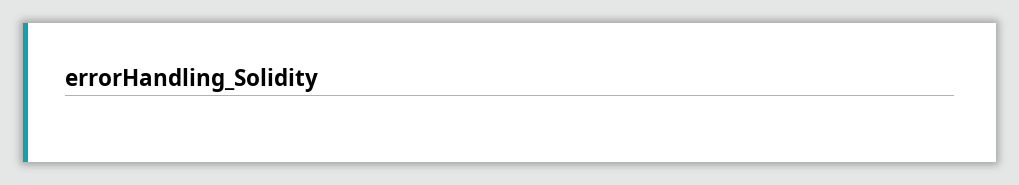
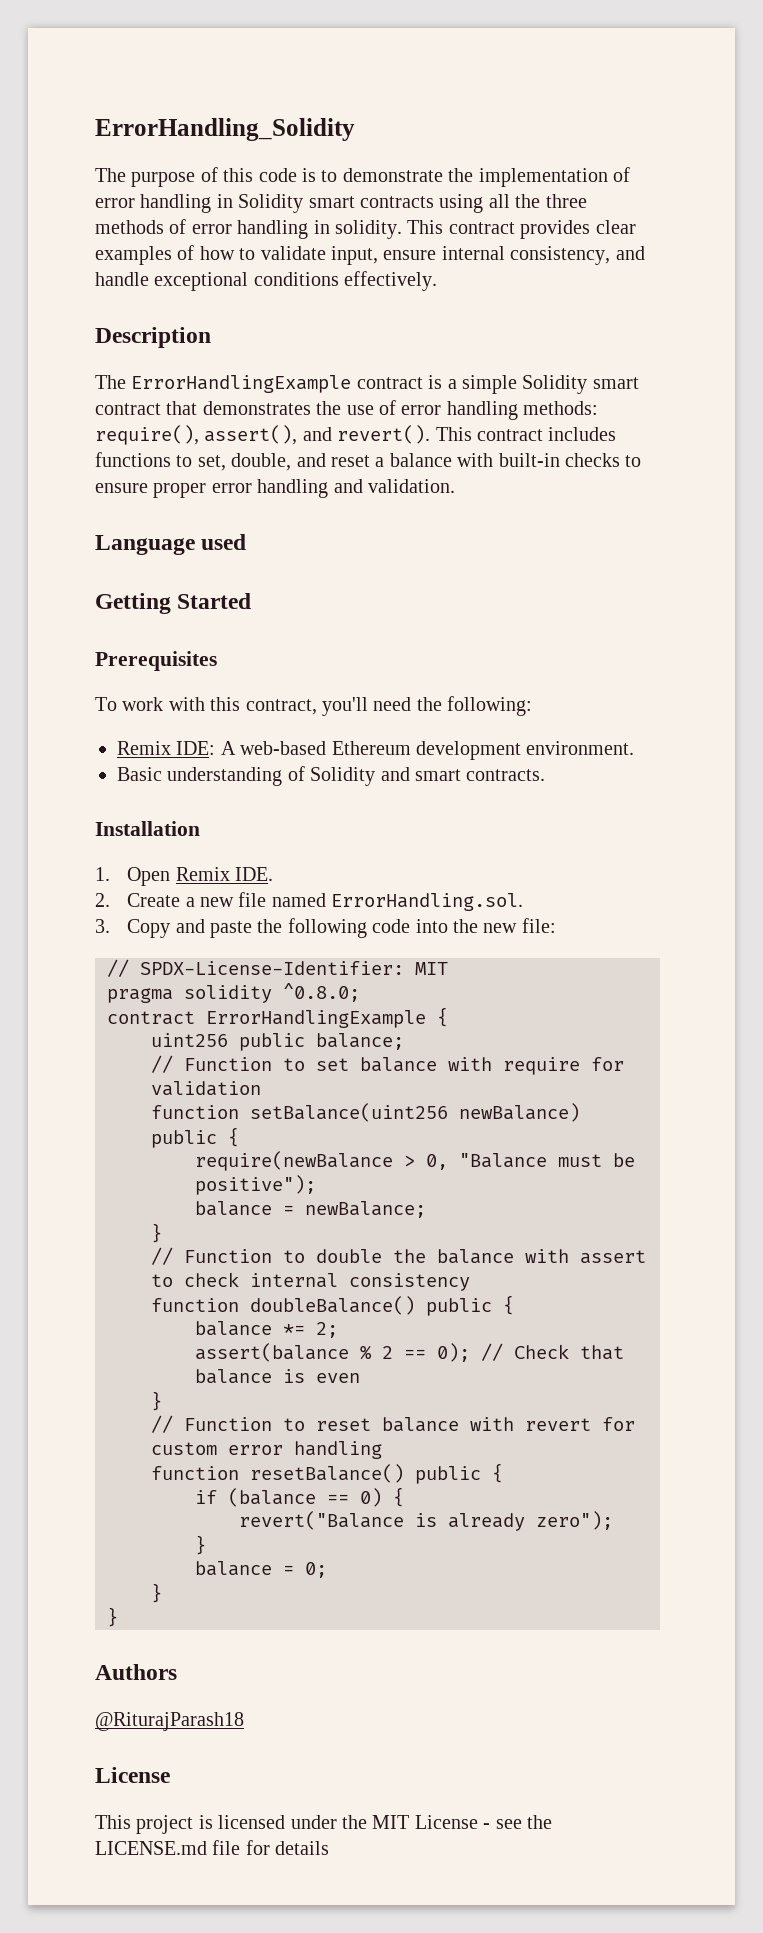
[65,68,318,92] errorHandling_Solidity -> [95,118,355,141] [95,167,630,187] [95,194,587,213] [95,219,636,239] [95,245,645,265] [95,271,438,291] [95,327,211,348] [95,375,639,394] [95,400,599,420] [95,425,617,445] [95,452,642,471] [95,479,455,498] [95,534,247,555] [95,593,252,614] [95,651,217,671] [95,696,533,716] [117,741,635,760] [117,766,546,786] [95,821,200,836] [95,867,273,886] [95,892,524,911] [95,918,556,938] [107,959,448,977] [107,983,360,1003] [107,1007,448,1028] [151,1033,404,1051] [151,1055,624,1075] [151,1081,261,1096] [151,1103,580,1122] [151,1127,239,1148] [195,1151,635,1171] [195,1175,316,1195] [195,1201,426,1218] [151,1223,162,1243] [151,1247,646,1265] [151,1272,470,1291] [151,1295,514,1316] [195,1321,338,1338] [195,1343,624,1362] [195,1369,360,1384] [151,1391,162,1411] [151,1415,635,1433] [151,1441,382,1459] [151,1463,503,1484] [195,1487,404,1507] [239,1511,613,1531] [195,1535,206,1555] [195,1561,327,1578] [151,1583,162,1603] [107,1607,118,1627] [95,1664,177,1680] [95,1712,244,1731] [95,1767,170,1783] [95,1815,552,1834] [95,1840,330,1855] ErrorHandling_Solidity // The purpose of this code is to demonstrate the implementation of error handling in Solidity smart contracts using all the three methods of error handling in solidity. This contract provides clear examples of how to validate input, ensure internal consistency, and handle exceptional conditions effectively. // Description // The ErrorHandlingExample contract is a simple Solidity smart contract that demonstrates the use of error handling methods: require(), assert(), and revert(). This contract includes functions to set, double, and reset a balance with built-in checks to ensure proper error handling and validation. // Language used // Getting Started // Prerequisites // To work with this contract, you'll need the following: // Remix IDE: A web-based Ethereum development environment. // Basic understanding of Solidity and smart contracts. // Installation // 1. Open Remix IDE. // 2. Create a new file named ErrorHandling.sol. // 3. Copy and paste the following code into the new file: // // SPDX-License-Identifier: MIT // pragma solidity ^0.8.0; // contract ErrorHandlingExample { // uint256 public balance; // // Function to set balance with require for validation // function setBalance(uint256 newBalance) public { // require(newBalance > 0, "Balance must be positive"); // balance = newBalance; // } // // Function to double the balance with assert to check internal consistency // function doubleBalance() public { // balance *= 2; // assert(balance % 2 == 0); // Check that balance is even // } // // Function to reset balance with revert for custom error handling // function resetBalance() public { // if (balance == 0) { // revert("Balance is already zero"); // } // balance = 0; // } // } // Authors // @RiturajParash18 // License // This project is licensed under the MIT License - see the LICENSE.md file for details

